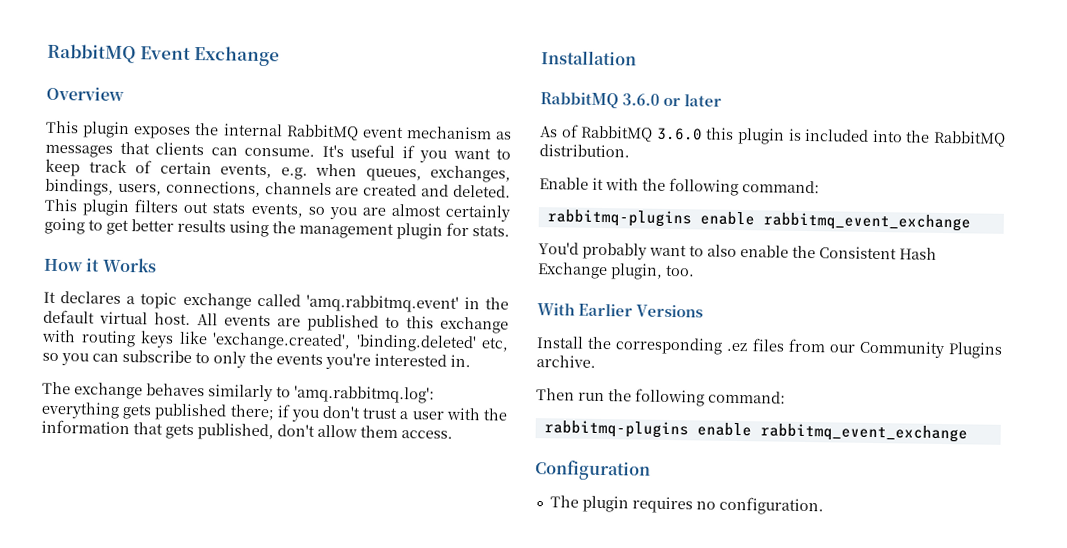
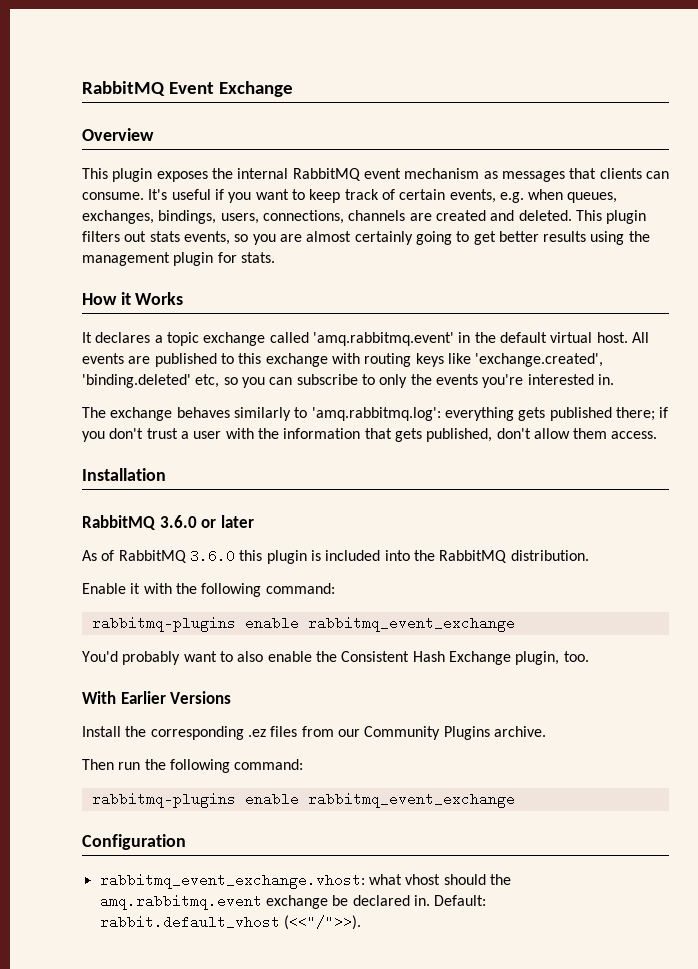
[549,495,824,516] The plugin requires no configuration. -> [99,873,511,889] [99,894,487,910] [99,915,361,930] rabbitmq_event_exchange.vhost: what vhost should the amq.rabbitmq.event exchange be declared in. Default: rabbit.default_vhost (<<"/">>).

